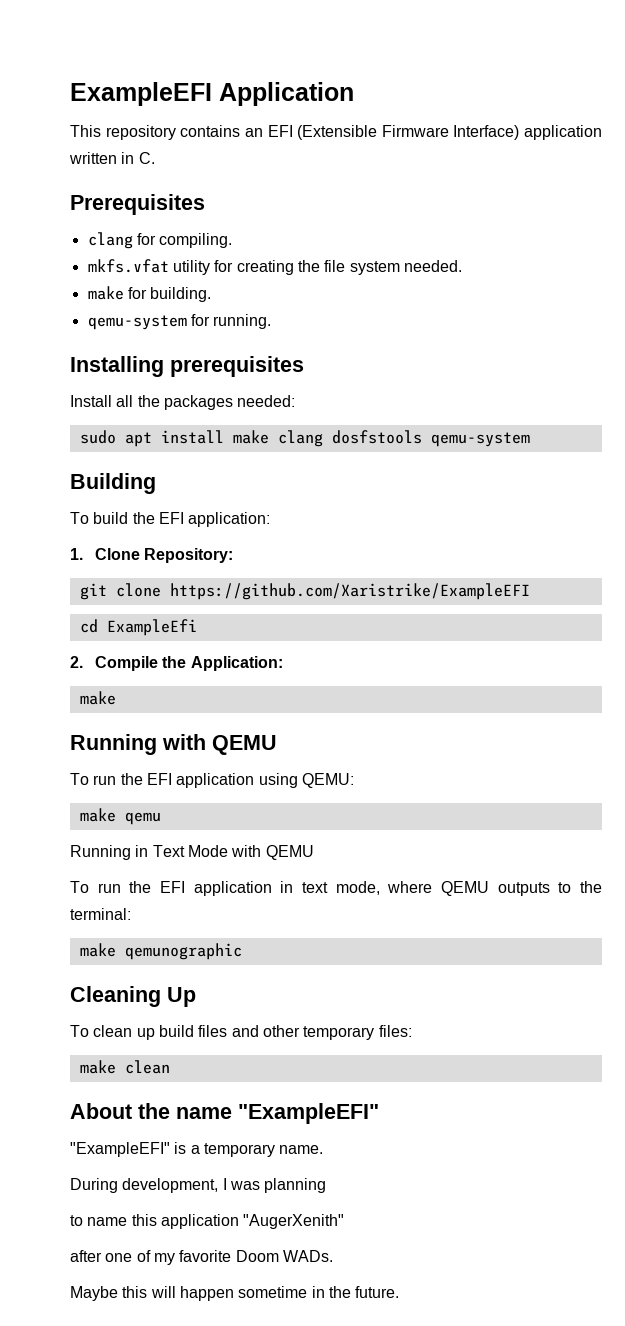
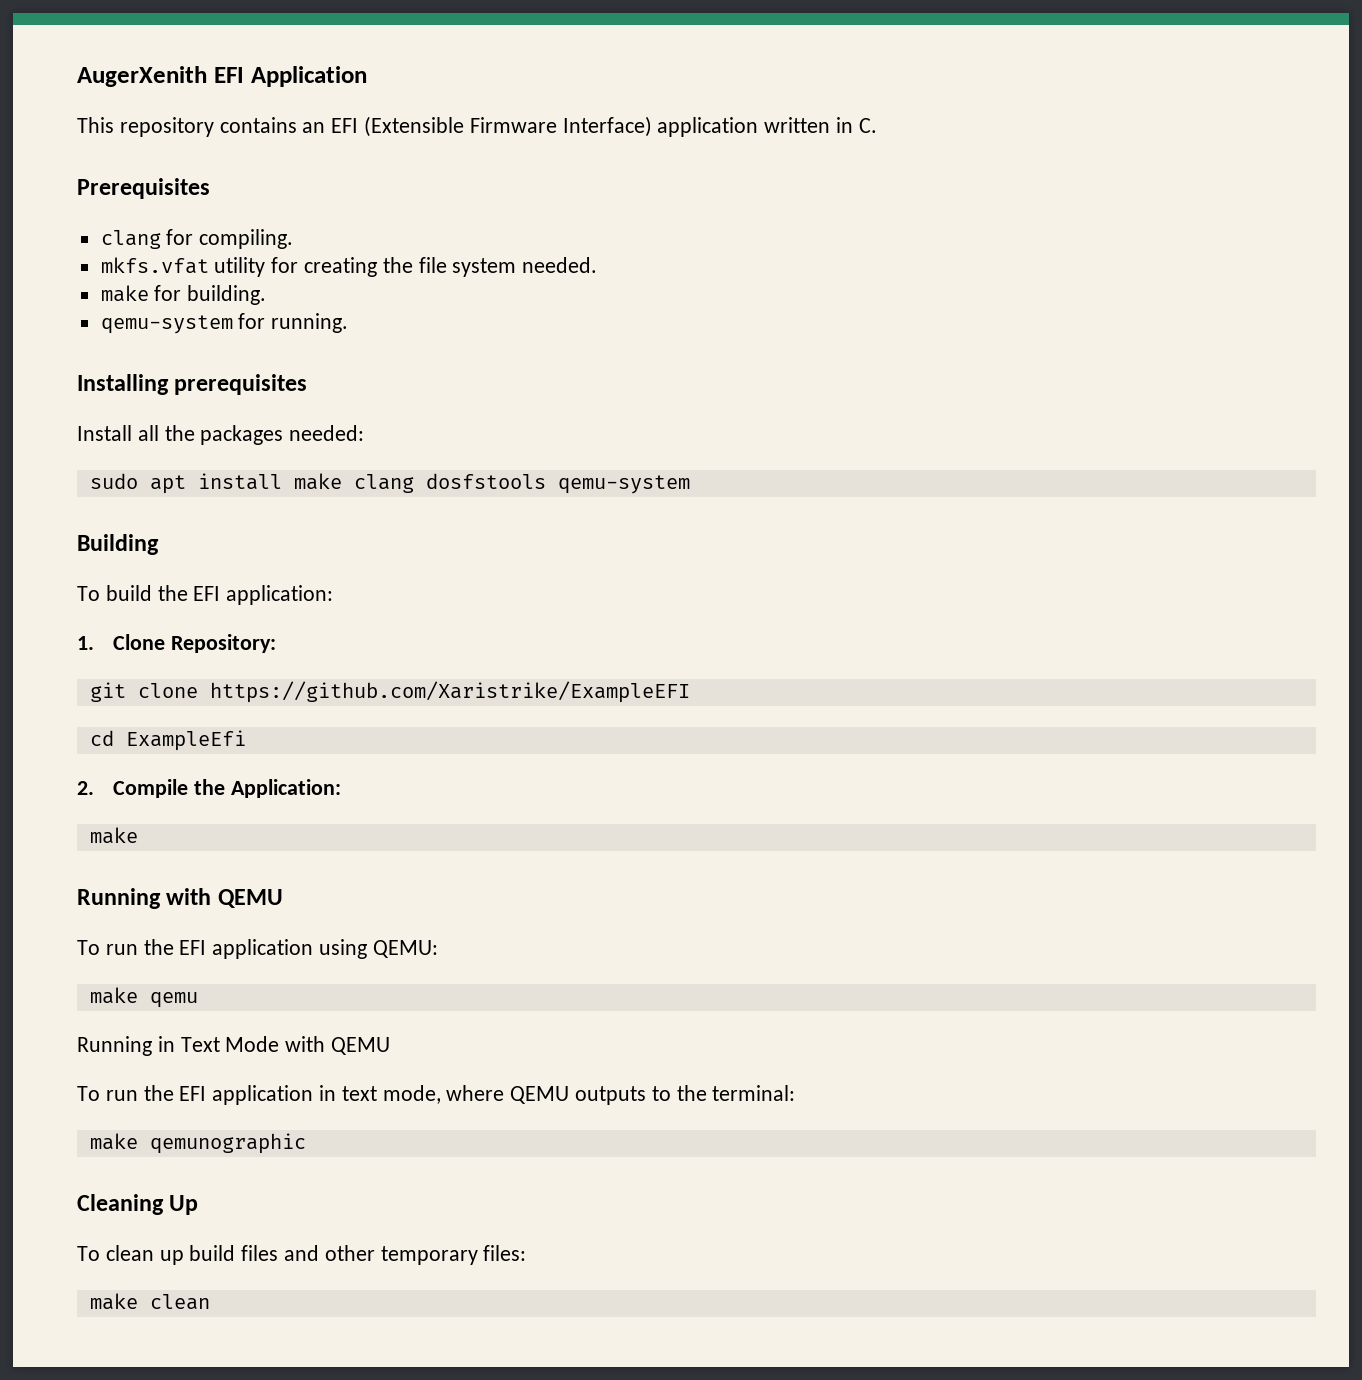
[70,82,212,106] ExampleEFI -> [77,66,244,87] AugerXenith EFI
[70,1103,379,1124] [70,1142,324,1157] [70,1178,327,1193] [70,1214,345,1229] [70,1250,333,1265] [70,1286,400,1301] // About the name "ExampleEFI" // "ExampleEFI" is a temporary name. // During development, I was planning // to name this application "AugerXenith" // after one of my favorite Doom WADs. // Maybe this will happen sometime in the future. -> (210, 1302) none

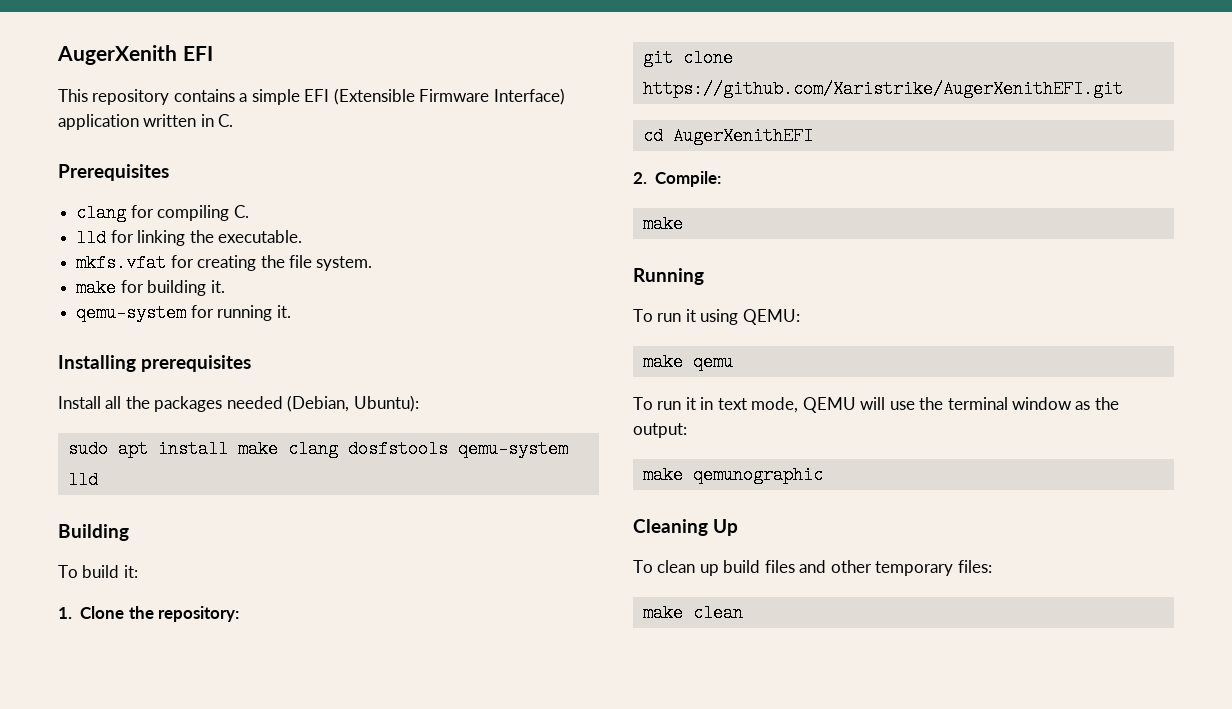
[250,66,367,87] Application -> (213, 53) none
[302,122,326,133] an -> [239,89,300,105] a simple
[199,229,294,249] compiling. -> [157,205,249,221] [76,229,302,247] compiling C. // lld for linking the executable.
[214,257,266,277] utility -> (167, 263) none
[452,257,598,277] system needed. -> [316,256,373,271] system.
[187,285,267,305] building. -> [147,280,225,296] building it.
[271,313,349,333] running. -> [217,305,291,321] running it.
[289,425,365,441] needed: -> [226,395,419,412] needed (Debian, Ubuntu):
(690, 484) none -> [67,471,98,489] lld
[157,585,334,605] the EFI application: -> [123,565,138,578] it:
[171,634,277,653] Repository: -> [128,606,240,622] the repository:
[209,681,690,703] https://github.com/Xaristrike/ExampleEFI -> [642,80,1123,98] https://github.com/Xaristrike/AugerXenithEFI.git
[125,730,246,751] ExampleEfi -> [672,127,813,145] AugerXenithEFI
[113,779,341,798] Compile the Application: -> [655,171,722,187] Compile:
[166,888,283,908] [77,939,314,959] with QEMU // To run the EFI application -> [633,309,696,322] // To run it
[77,1036,391,1056] [77,1085,796,1105] Running in Text Mode with QEMU // To run the EFI application in text mode, where QEMU outputs to the terminal: -> [633,397,1119,413] [633,423,687,438] To run it in text mode, QEMU will use the terminal window as the output:

